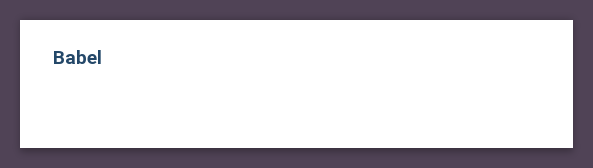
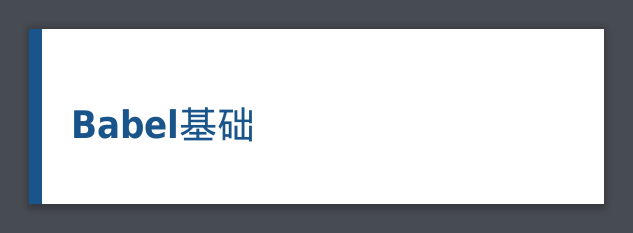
(102, 57) none -> [179,107,255,142] 基础

